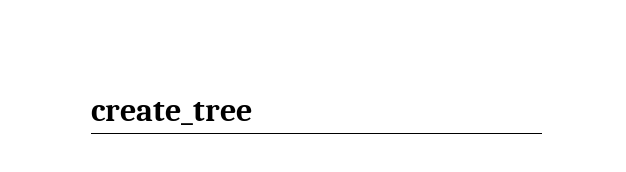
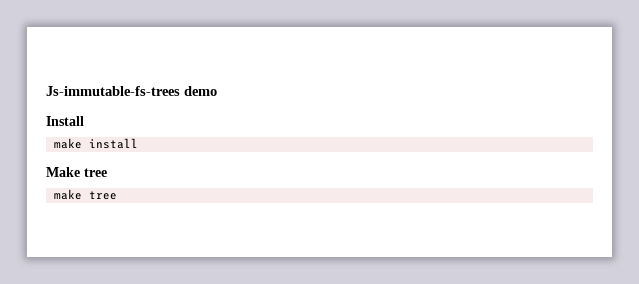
[91,102,252,125] create_tree -> [46,86,217,96] [46,116,84,126] [53,138,138,149] [46,167,107,177] [53,189,117,200] Js-immutable-fs-trees demo // Install // make install // Make tree // make tree

